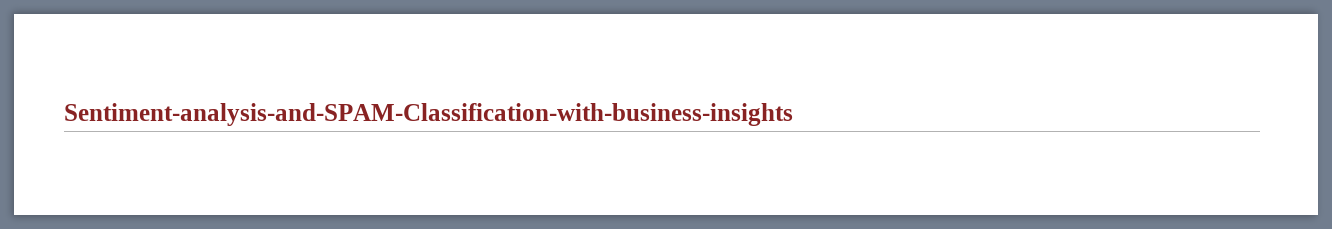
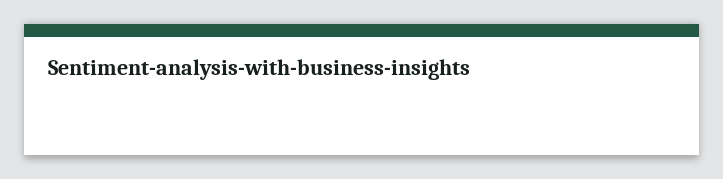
[64,103,793,126] Sentiment-analysis-and-SPAM-Classification-with-business-insights -> [48,59,470,80] Sentiment-analysis-with-business-insights

